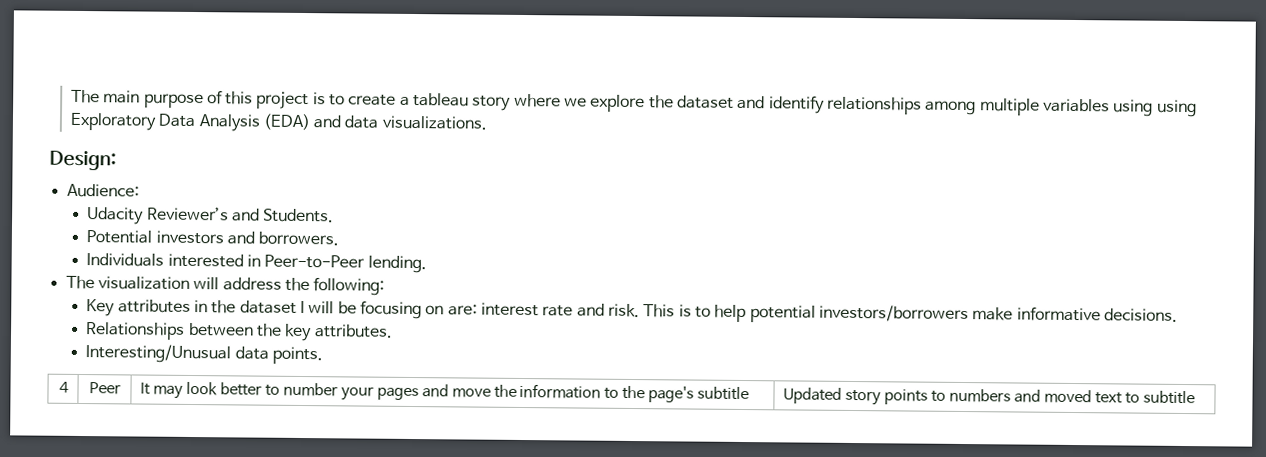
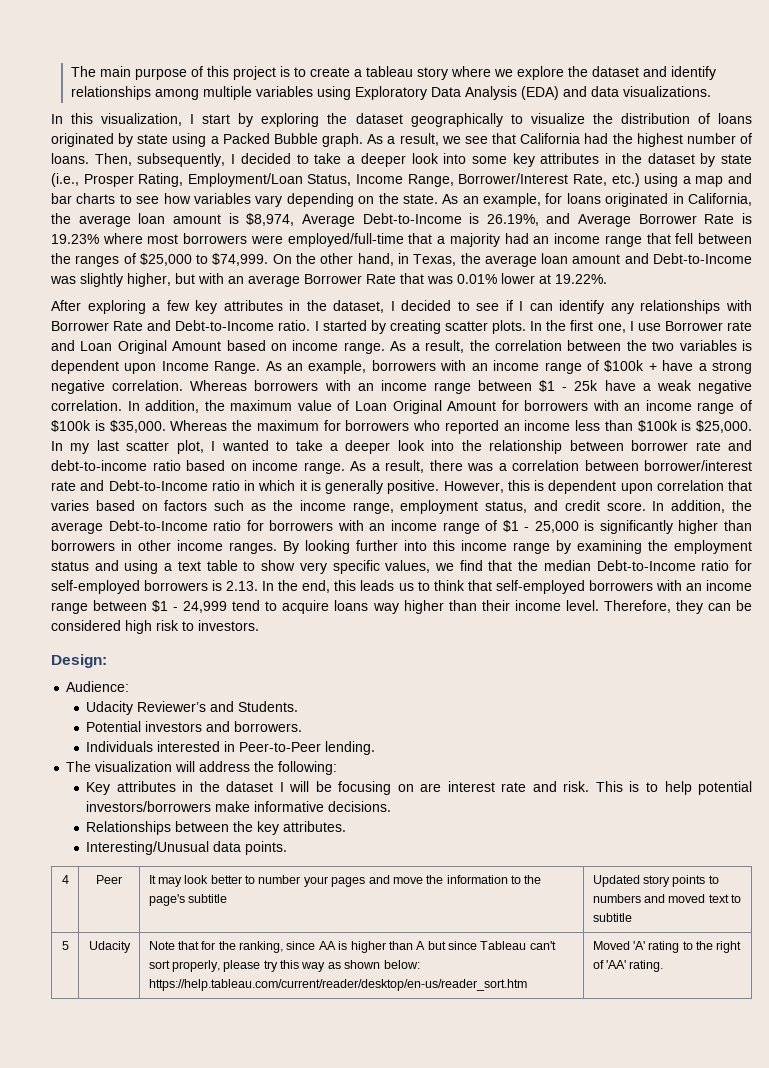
[1156,99,1197,118] using -> (351, 93) none
(488, 122) none -> [51,113,753,127] [51,133,752,147] [51,153,752,167] [51,173,753,187] [51,193,753,207] [51,213,752,227] [51,233,753,247] [51,253,752,267] [50,273,607,287] [51,300,752,314] [51,320,752,334] [51,340,752,354] [51,360,752,374] [51,380,752,394] [51,400,752,414] [51,420,752,434] [51,440,753,454] [51,460,752,474] [51,480,752,494] [51,500,752,514] [51,520,752,534] [51,540,752,554] [51,560,752,574] [51,580,752,594] [51,600,752,614] [51,620,259,634] // In this visualization, I start by exploring the dataset geographically to visualize the distribution of loans originated by state using a Packed Bubble graph. As a result, we see that California had the highest number of loans. Then, subsequently, I decided to take a deeper look into some key attributes in the dataset by state (i.e., Prosper Rating, Employment/Loan Status, Income Range, Borrower/Interest Rate, etc.) using a map and bar charts to see how variables vary depending on the state. As an example, for loans originated in California, the average loan amount is $8,974, Average Debt-to-Income is 26.19%, and Average Borrower Rate is 19.23% where most borrowers were employed/full-time that a majority had an income range that fell between the ranges of $25,000 to $74,999. On the other hand, in Texas, the average loan amount and Debt-to-Income was slightly higher, but with an average Borrower Rate that was 0.01% lower at 19.22%. // After exploring a few key attributes in the dataset, I decided to see if I can identify any relationships with Borrower Rate and Debt-to-Income ratio. I started by creating scatter plots. In the first one, I use Borrower rate and Loan Original Amount based on income range. As a result, the correlation between the two variables is dependent upon Income Range. As an example, borrowers with an income range of $100k + have a strong negative correlation. Whereas borrowers with an income range between $1 - 25k have a weak negative correlation. In addition, the maximum value of Loan Original Amount for borrowers with an income range of $100k is $35,000. Whereas the maximum for borrowers who reported an income less than $100k is $25,000. In my last scatter plot, I wanted to take a deeper look into the relationship between borrower rate and debt-to-income ratio based on income range. As a result, there was a correlation between borrower/interest rate and Debt-to-Income ratio in which it is generally positive. However, this is dependent upon correlation that varies based on factors such as the income range, employment status, and credit score. In addition, the average Debt-to-Income ratio for borrowers with an income range of $1 - 25,000 is significantly higher than borrowers in other income ranges. By looking further into this income range by examining the employment status and using a text table to show very specific values, we find that the median Debt-to-Income ratio for self-employed borrowers is 2.13. In the end, this leads us to think that self-employed borrowers with an income range between $1 - 24,999 tend to acquire loans way higher than their income level. Therefore, they can be considered high risk to investors.
[447,304,478,316] are: -> [420,783,442,792] are
(1195, 397) none -> [62,941,70,950] [88,941,131,953] [148,941,556,953] [148,960,420,972] [148,979,527,991] [592,941,742,953] [592,960,664,972] // 5 | Udacity | Note that for the ranking, since AA is higher than A but since Tableau can't sort properly, please try this way as shown below: https://help.tableau.com/current/reader/desktop/en-us/reader_sort.htm | Moved 'A' rating to the right of 'AA' rating.

